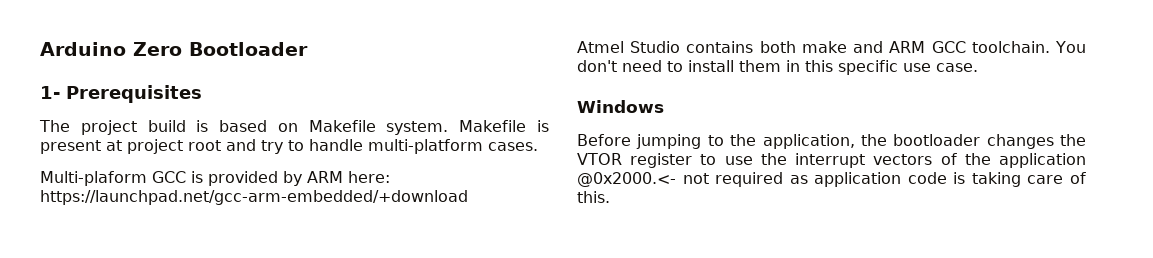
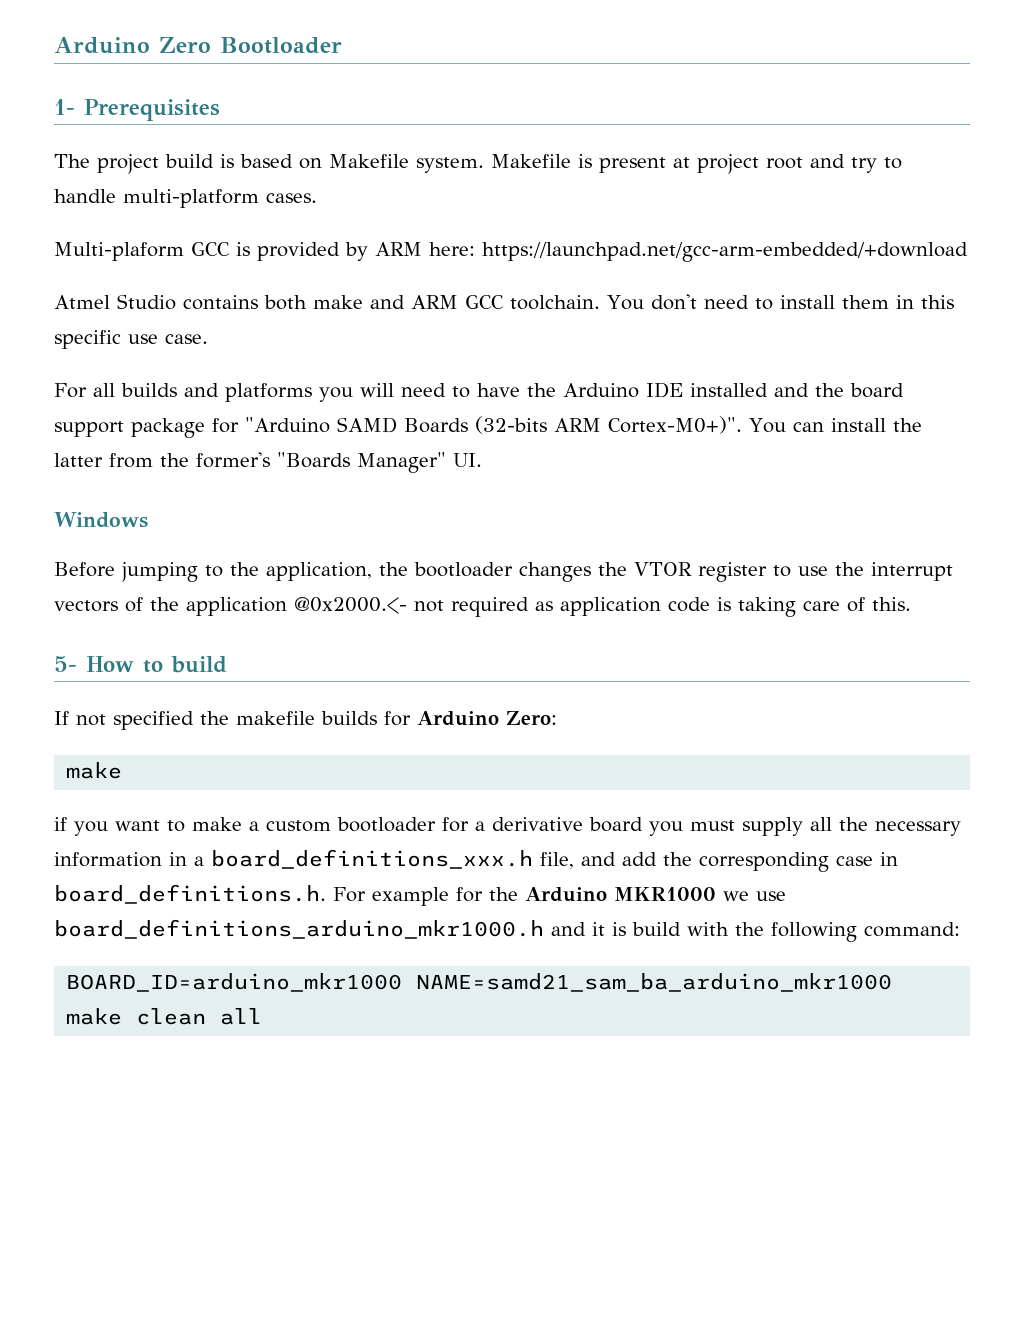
(978, 67) none -> [54,382,904,402] [54,416,922,438] [54,452,482,473] // For all builds and platforms you will need to have the Arduino IDE installed and the board support package for "Arduino SAMD Boards (32-bits ARM Cortex-M0+)". You can install the latter from the former's "Boards Manager" UI.
(610, 197) none -> [54,656,227,673] [54,711,557,730] [66,762,123,779] [54,817,961,836] [54,849,898,872] [54,884,786,906] [54,919,960,942] [66,973,893,992] [66,1008,263,1025] // 5- How to build // If not specified the makefile builds for Arduino Zero: // make // if you want to make a custom bootloader for a derivative board you must supply all the necessary information in a board_definitions_xxx.h file, and add the corresponding case in board_definitions.h. For example for the Arduino MKR1000 we use board_definitions_arduino_mkr1000.h and it is build with the following command: // BOARD_ID=arduino_mkr1000 NAME=samd21_sam_ba_arduino_mkr1000 make clean all

